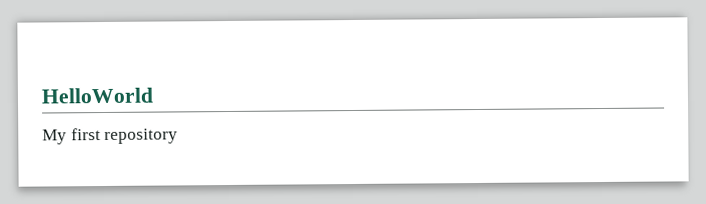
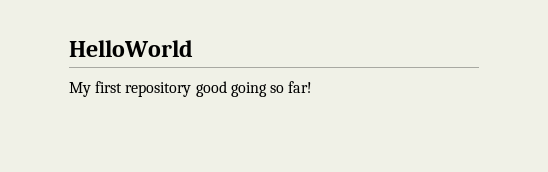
(179, 136) none -> [195,81,313,97] good going so far!

